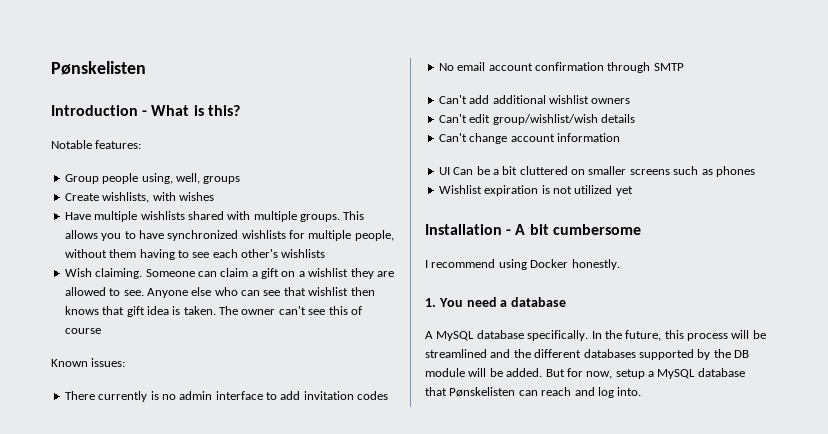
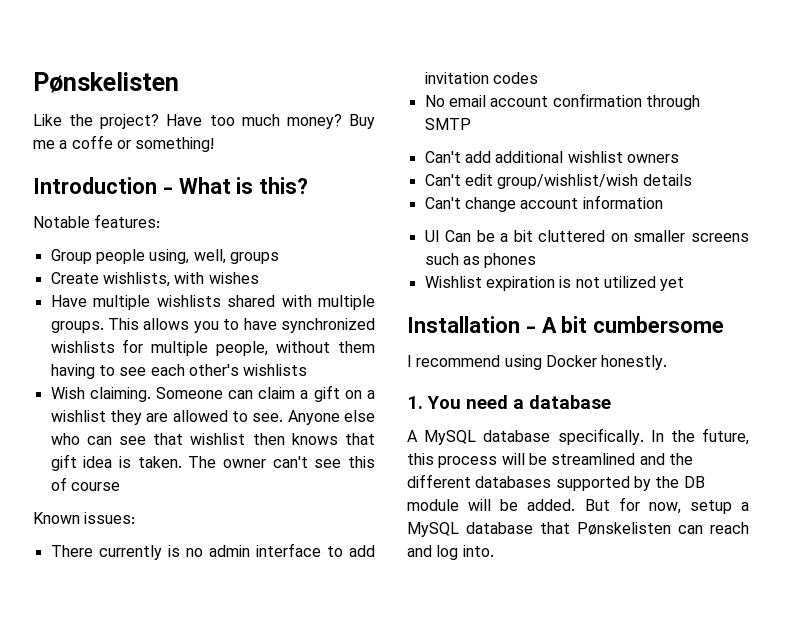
[51,61,146,75] Pønskelisten -> [33,72,179,93] [33,114,375,129] [33,135,215,152] Pønskelisten // Like the project? Have too much money? Buy me a coffe or something!

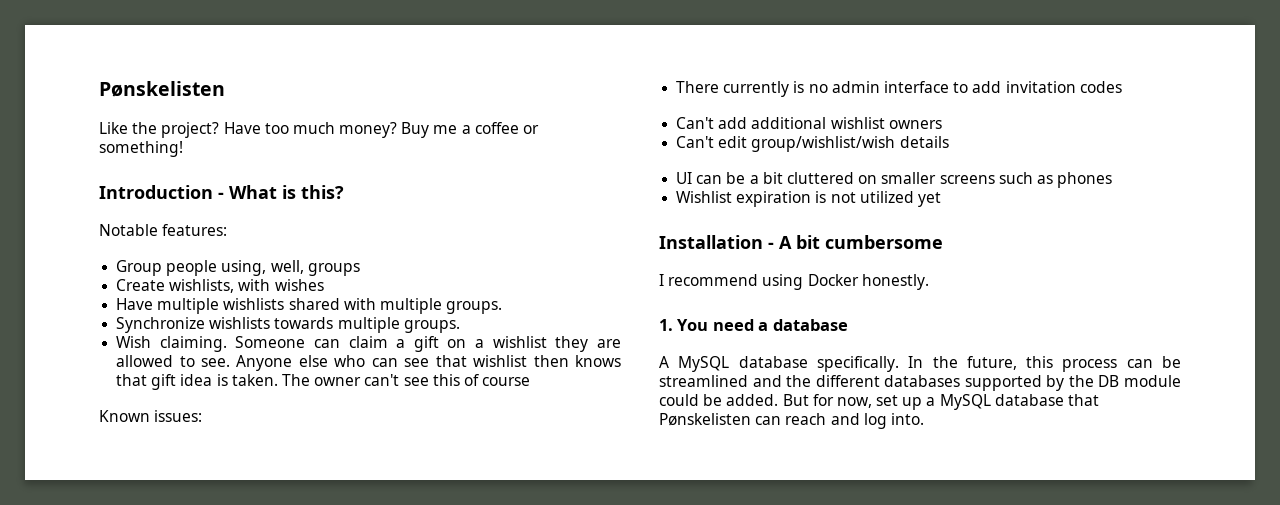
[71,135,113,149] coffe -> [474,122,519,134] coffee
[107,318,375,333] [50,339,375,356] [50,364,308,379] This allows you to have synchronized wishlists for multiple people, without them having to see each other's wishlists -> [116,317,460,333] // Synchronize wishlists towards multiple groups.
[424,93,700,110] [424,118,471,130] // No email account confirmation through SMTP -> (1122, 87) none
[424,195,663,212] // Can't change account information -> (949, 142) none
[445,230,472,242] Can -> [696,175,723,184] can
[501,453,525,465] will -> [1126,359,1153,368] can
[468,499,492,511] will -> [659,394,699,406] could
[689,500,732,514] setup -> [876,395,923,410] set up

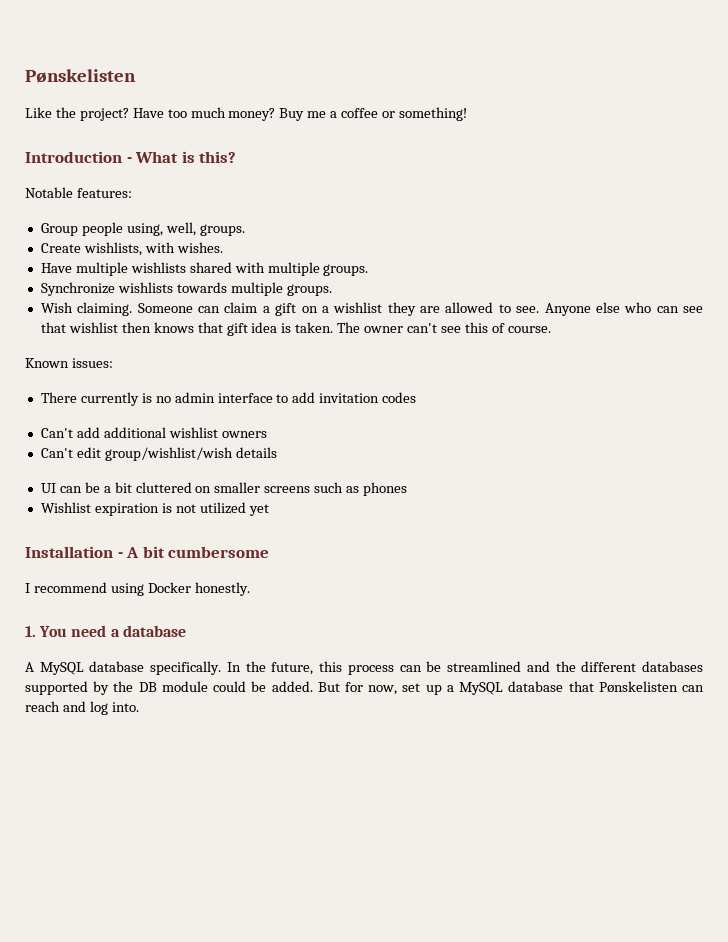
[307,263,360,276] groups -> [199,224,245,236] groups.
[274,279,324,291] wishes -> [176,242,223,253] wishes.
[482,377,531,386] course -> [507,326,551,333] course.

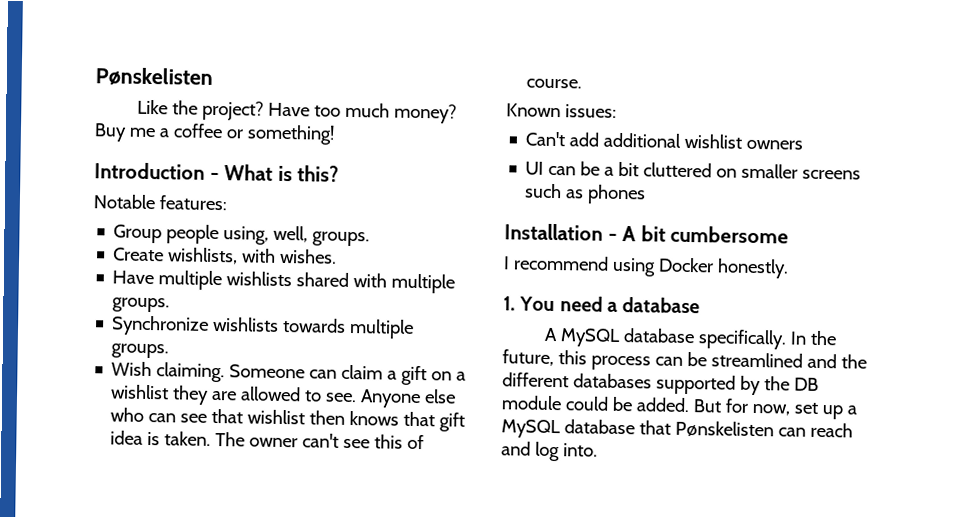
[40,392,417,406] // There currently is no admin interface to add invitation codes -> (617, 111) none
[40,447,277,461] // Can't edit group/wishlist/wish details -> (804, 144) none
[40,502,269,516] // Wishlist expiration is not utilized yet -> (647, 194) none

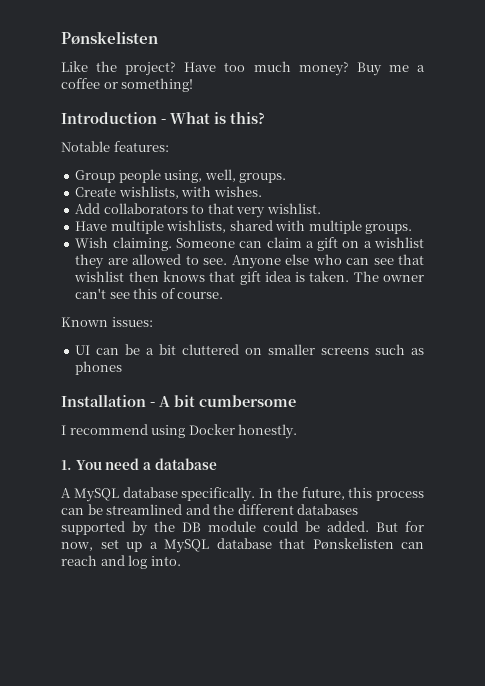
(338, 256) none -> [75,203,321,218] // Add collaborators to that very wishlist.
[226,271,293,287] wishlists -> [166,220,227,233] wishlists,
[111,315,415,339] [111,343,170,359] // Synchronize wishlists towards multiple groups. -> (413, 229) none
[525,131,804,150] // Can't add additional wishlist owners -> (153, 322) none

